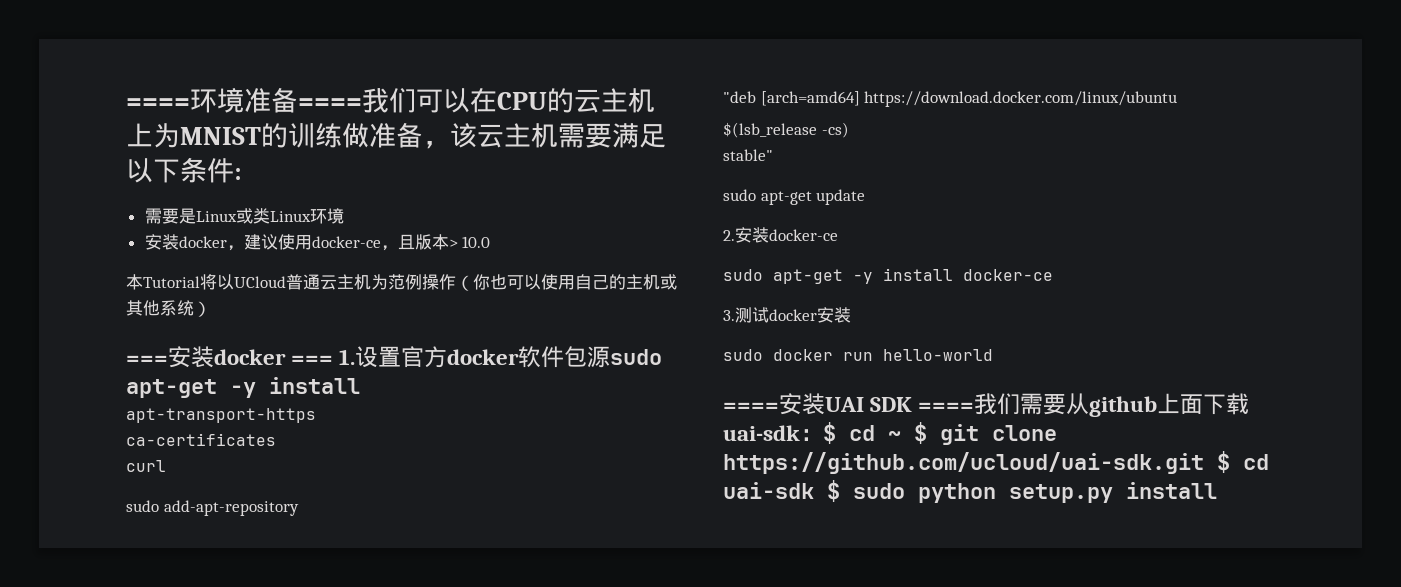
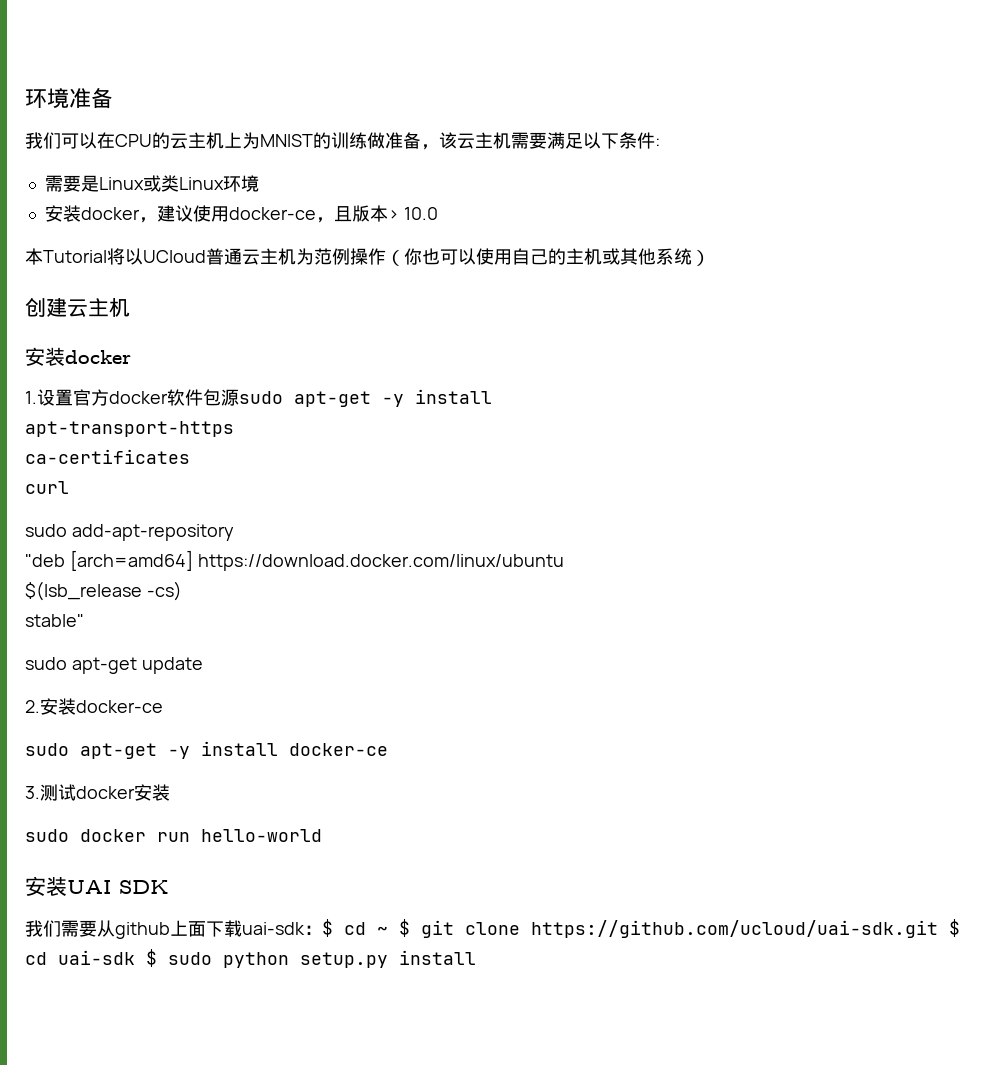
[126,98,190,110] ==== -> (25, 98) none
[298,98,362,110] ==== -> (113, 98) //
[126,346,334,368] ===安装docker === -> [25,297,130,317] [25,347,131,366] 创建云主机 // 安装docker //
[723,402,779,412] ==== -> (322, 835) none
[918,402,975,412] ==== -> (168, 887) //

